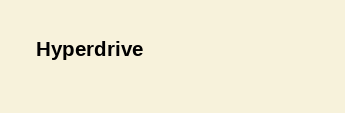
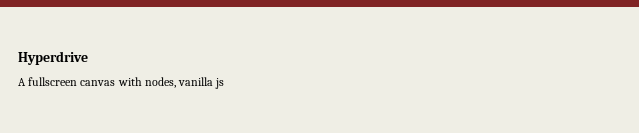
(143, 50) none -> [18,77,225,89] // A fullscreen canvas with nodes, vanilla js

